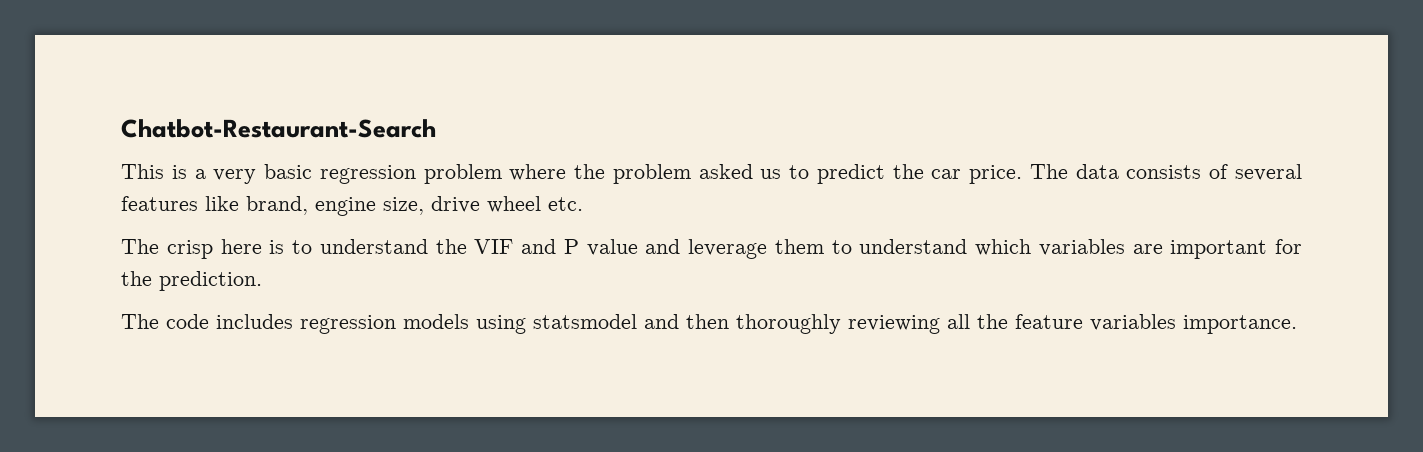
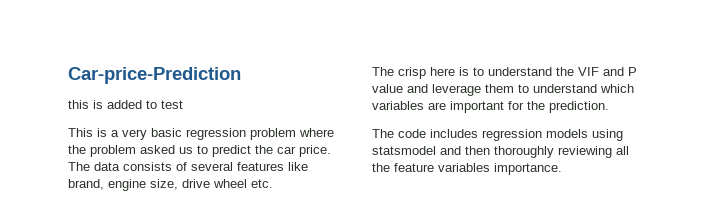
[121,119,436,138] Chatbot-Restaurant-Search -> [68,67,241,84] [68,100,183,109] Car-price-Prediction // this is added to test

